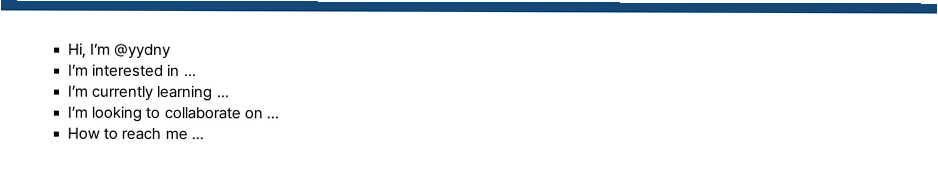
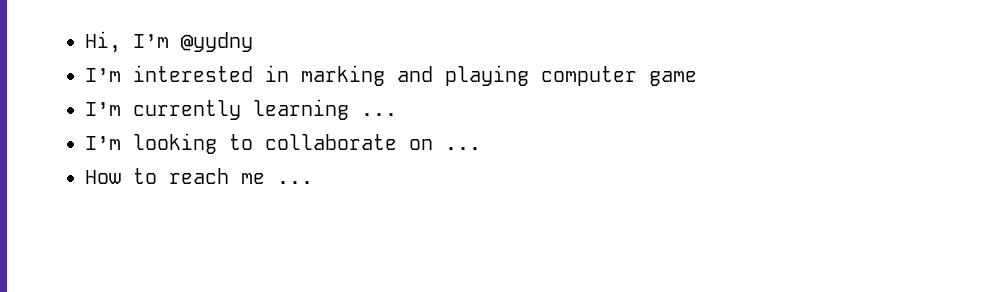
[183,74,197,78] ... -> [301,65,697,86] marking and playing computer game

